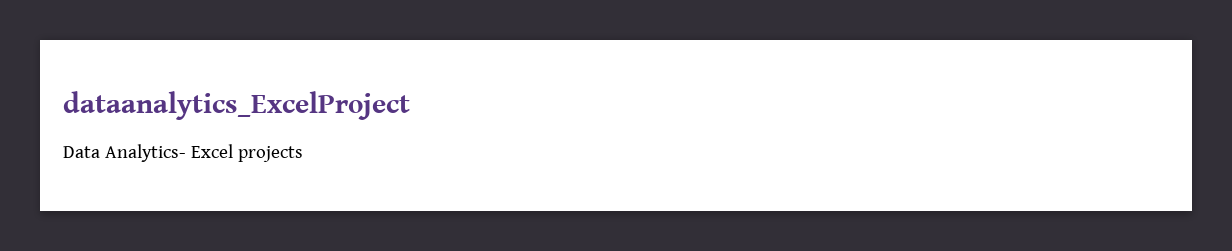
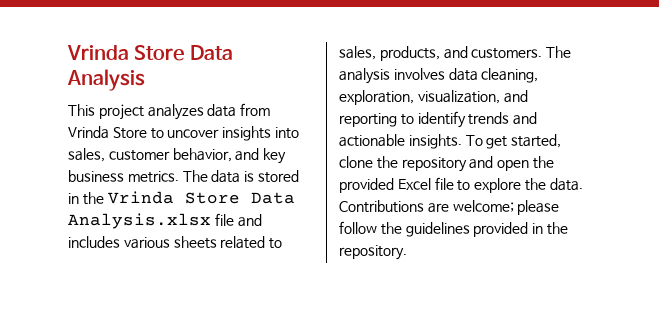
[63,91,410,120] [63,144,303,162] dataanalytics_ExcelProject // Data Analytics- Excel projects -> [67,45,233,61] [67,69,145,91] [68,103,271,120] [68,126,299,141] [68,148,287,164] [68,170,299,183] [68,191,295,205] [68,213,262,229] [68,236,283,249] [339,46,572,61] [339,68,539,84] [339,90,528,105] [339,111,538,128] [339,134,562,149] [339,156,554,172] [339,177,583,193] [339,200,560,215] [339,221,568,237] [339,245,407,260] Vrinda Store Data Analysis // This project analyzes data from Vrinda Store to uncover insights into sales, customer behavior, and key business metrics. The data is stored in the Vrinda Store Data Analysis.xlsx file and includes various sheets related to sales, products, and customers. The analysis involves data cleaning, exploration, visualization, and reporting to identify trends and actionable insights. To get started, clone the repository and open the provided Excel file to explore the data. Contributions are welcome; please follow the guidelines provided in the repository.

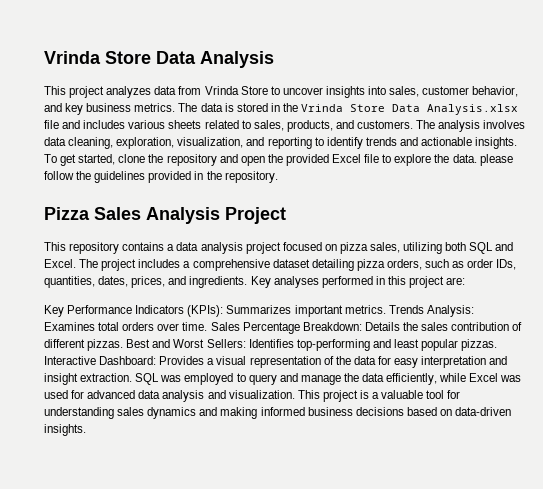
[339,200,514,213] Contributions are welcome; -> (477, 158) none
(407, 252) none -> [44,207,286,224] [44,242,514,254] [44,259,517,271] [44,276,466,288] [44,305,474,317] [44,322,523,334] [44,339,498,351] [44,356,508,368] [44,373,522,385] [44,390,461,402] [44,407,512,419] [44,424,86,436] // Pizza Sales Analysis Project // This repository contains a data analysis project focused on pizza sales, utilizing both SQL and Excel. The project includes a comprehensive dataset detailing pizza orders, such as order IDs, quantities, dates, prices, and ingredients. Key analyses performed in this project are: // Key Performance Indicators (KPIs): Summarizes important metrics. Trends Analysis: Examines total orders over time. Sales Percentage Breakdown: Details the sales contribution of different pizzas. Best and Worst Sellers: Identifies top-performing and least popular pizzas. Interactive Dashboard: Provides a visual representation of the data for easy interpretation and insight extraction. SQL was employed to query and manage the data efficiently, while Excel was used for advanced data analysis and visualization. This project is a valuable tool for understanding sales dynamics and making informed business decisions based on data-driven insights.

